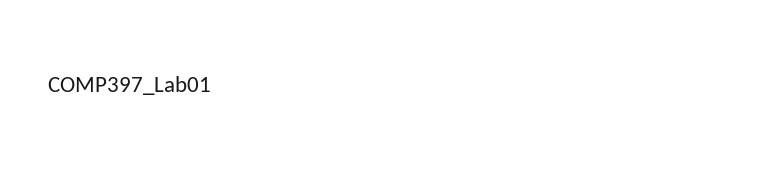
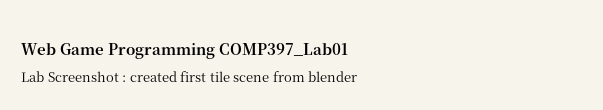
[48,76,211,95] COMP397_Lab01 -> [21,43,349,59] [21,71,358,82] Web Game Programming COMP397_Lab01 // Lab Screenshot : created first tile scene from blender

